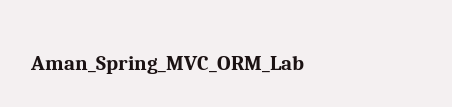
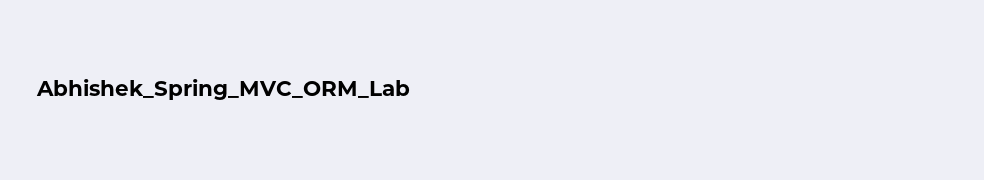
[30,55,304,74] Aman_Spring_MVC_ORM_Lab -> [36,79,410,100] Abhishek_Spring_MVC_ORM_Lab

